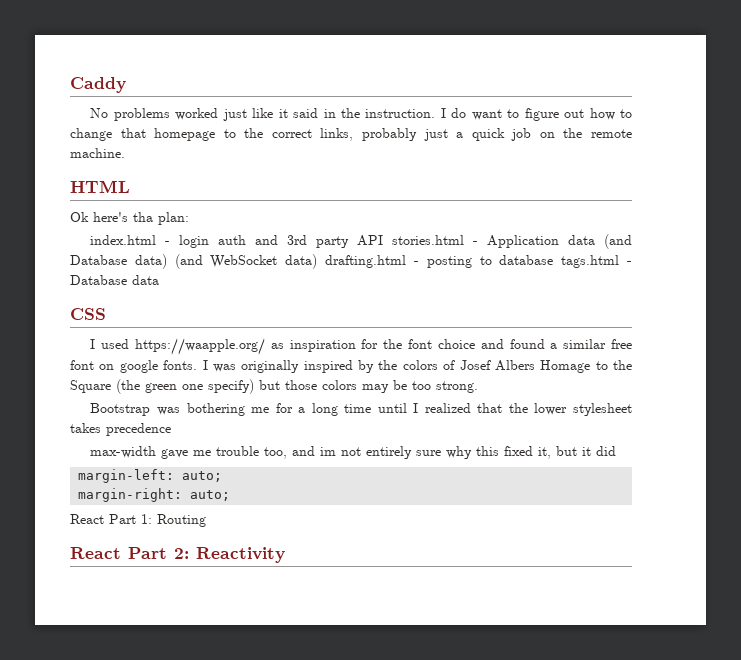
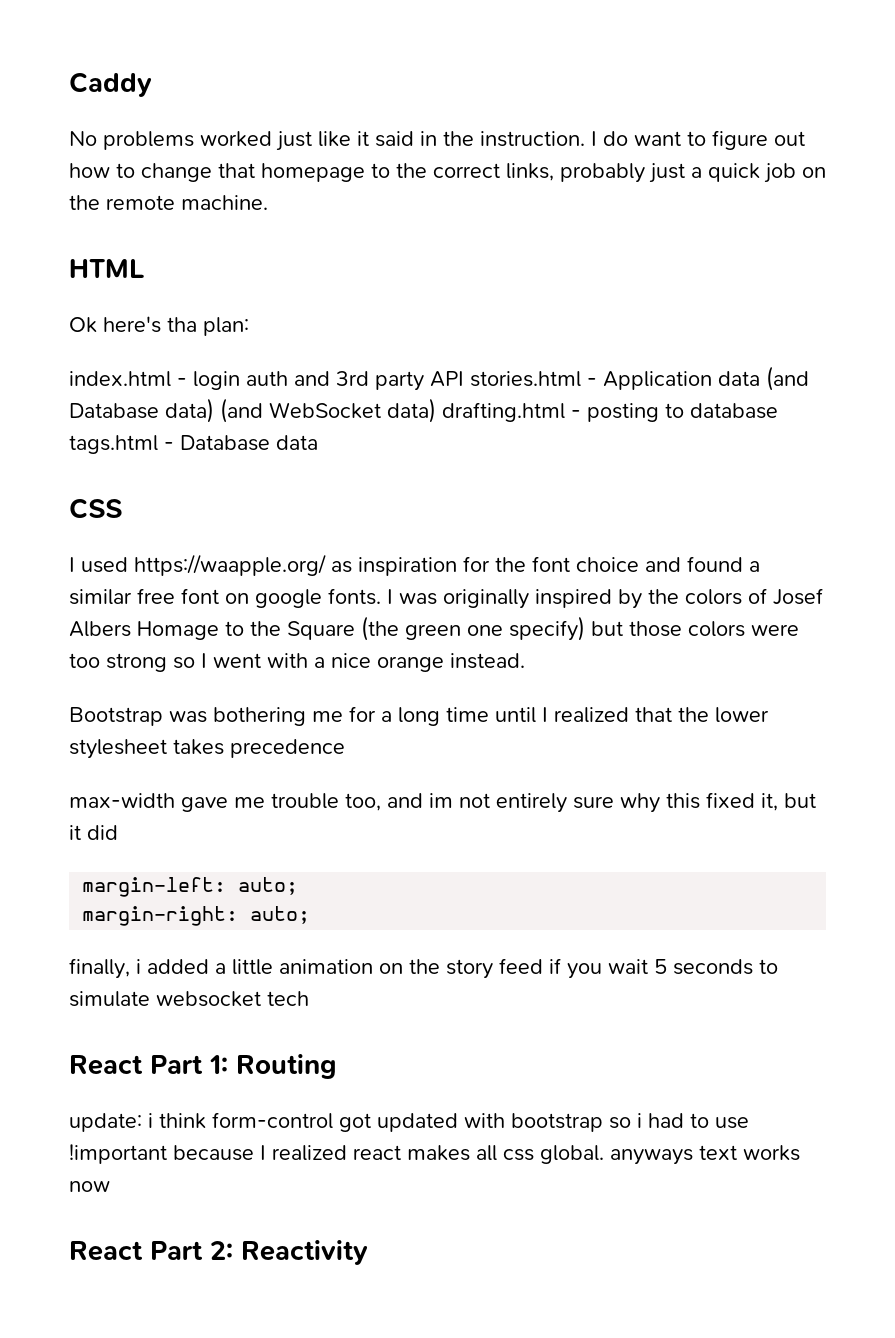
[362,380,478,393] may be too strong. -> [751,624,799,636] [69,653,525,672] were too strong so I went with a nice orange instead.
[70,514,206,527] React Part 1: Routing -> [69,958,778,979] [69,991,309,1007] [69,1054,337,1079] [69,1112,749,1132] [69,1144,800,1165] [69,1181,110,1192] finally, i added a little animation on the story feed if you wait 5 seconds to simulate websocket tech // React Part 1: Routing // update: i think form-control got updated with bootstrap so i had to use !important because I realized react makes all css global. anyways text works now

